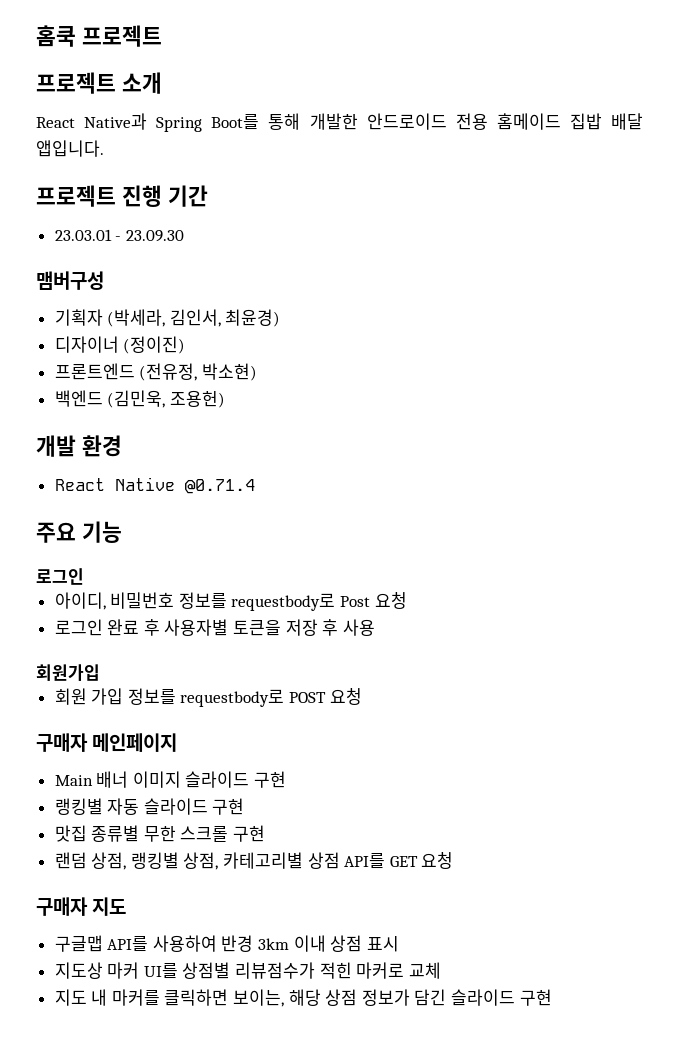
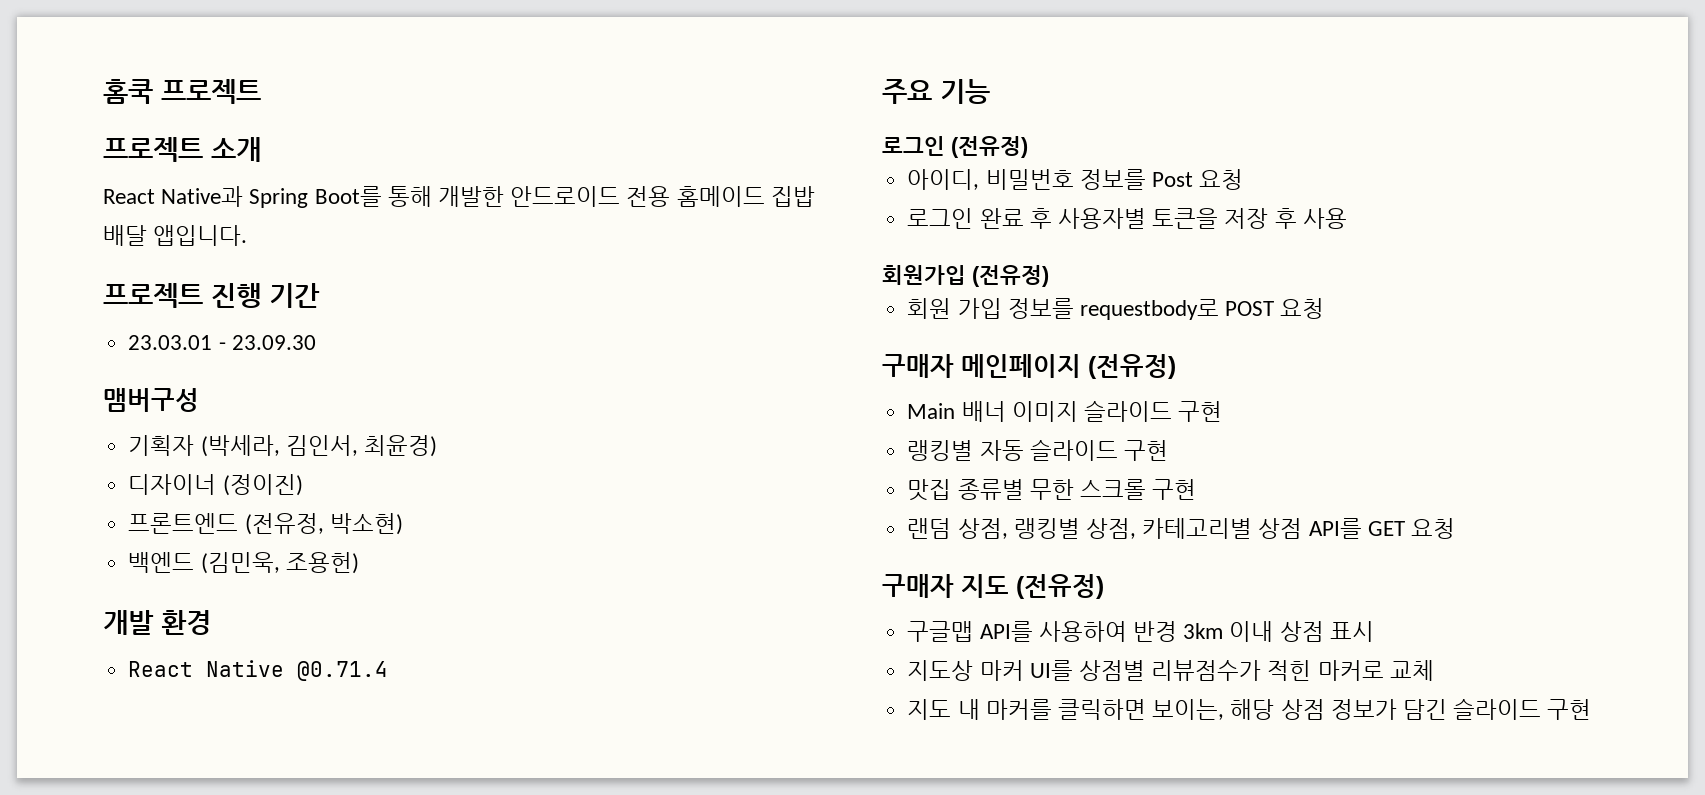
(84, 576) none -> [951,136,1028,158] (전유정)
[231,593,336,611] requestbody로 -> (1146, 179) none
(100, 672) none -> [972,265,1049,287] (전유정)
(178, 742) none -> [1088,354,1176,379] (전유정)
(127, 906) none -> [1016,574,1104,599] (전유정)

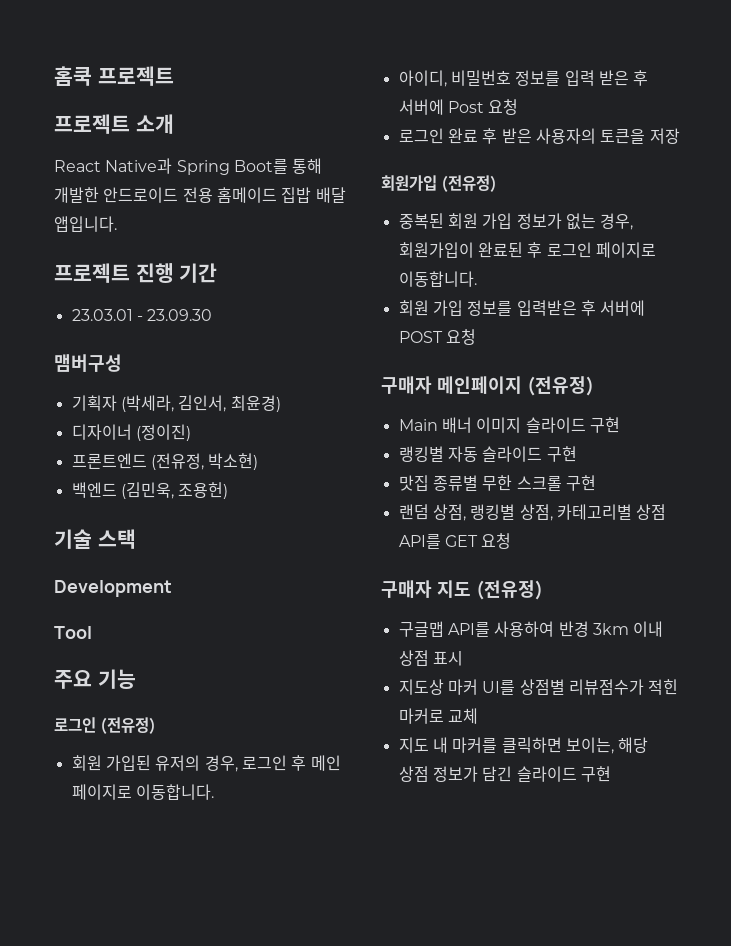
[103,610,211,635] [128,660,389,681] 개발 환경 // React Native @0.71.4 -> [54,529,136,549] [54,580,172,597] [54,626,92,639] 기술 스택 // Development // Tool
(1028, 147) none -> [71,755,341,772] [71,784,214,800] // 회원 가입된 유저의 경우, 로그인 후 메인 페이지로 이동합니다.
(1146, 179) none -> [564,70,649,86] [398,99,444,115] 입력 받은 후 서버에
[1057,208,1146,229] 사용자별 -> [501,128,596,144] 받은 사용자의
[1274,208,1347,229] 후 사용 -> (680, 136) none
(1049, 276) none -> [398,213,634,230] [398,242,656,258] [398,271,477,287] // 중복된 회원 가입 정보가 없는 경우, 회원가입이 완료된 후 로그인 페이지로 이동합니다.
[1079,299,1219,320] requestbody로 -> [516,300,646,316] 입력받은 후 서버에

